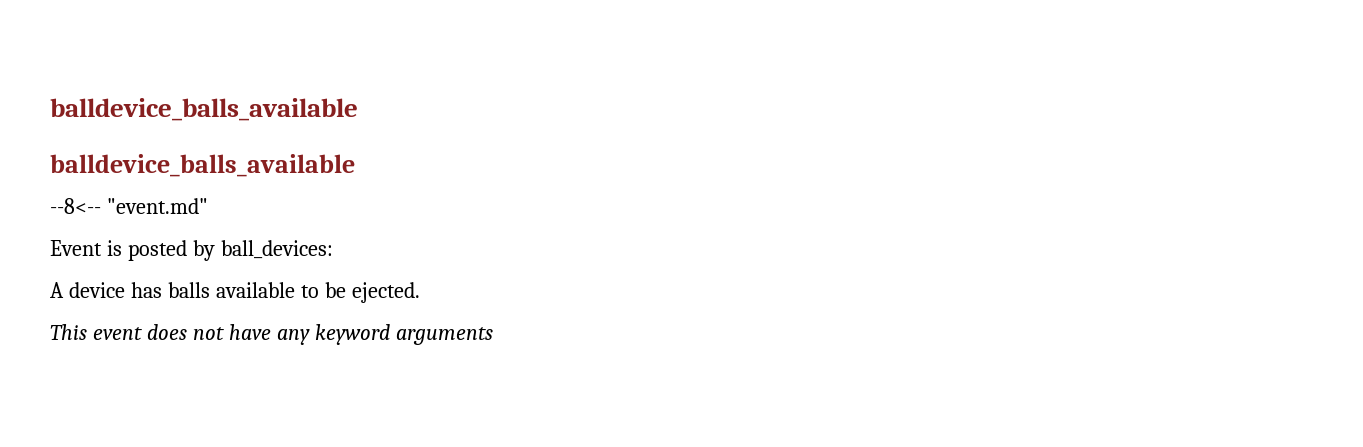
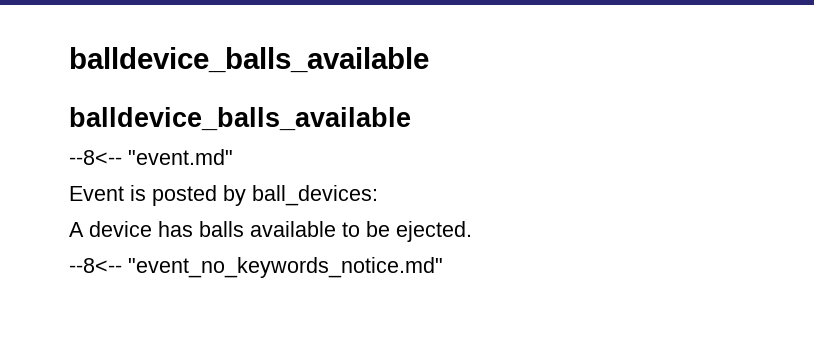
[50,324,493,345] This event does not have any keyword arguments -> [69,257,443,278] --8<-- "event_no_keywords_notice.md"

